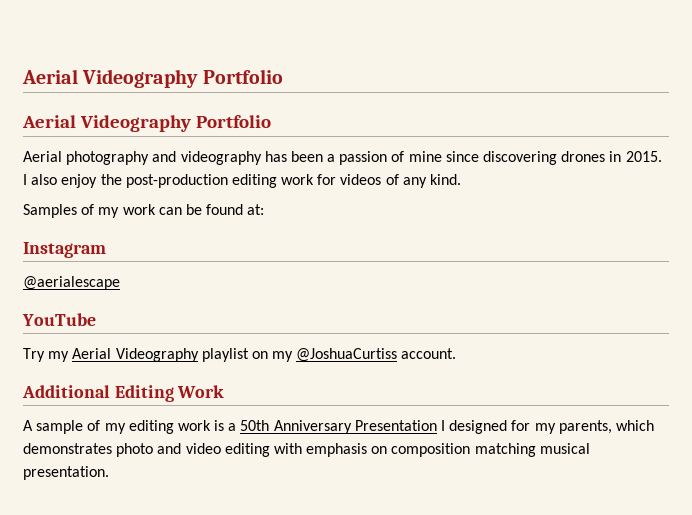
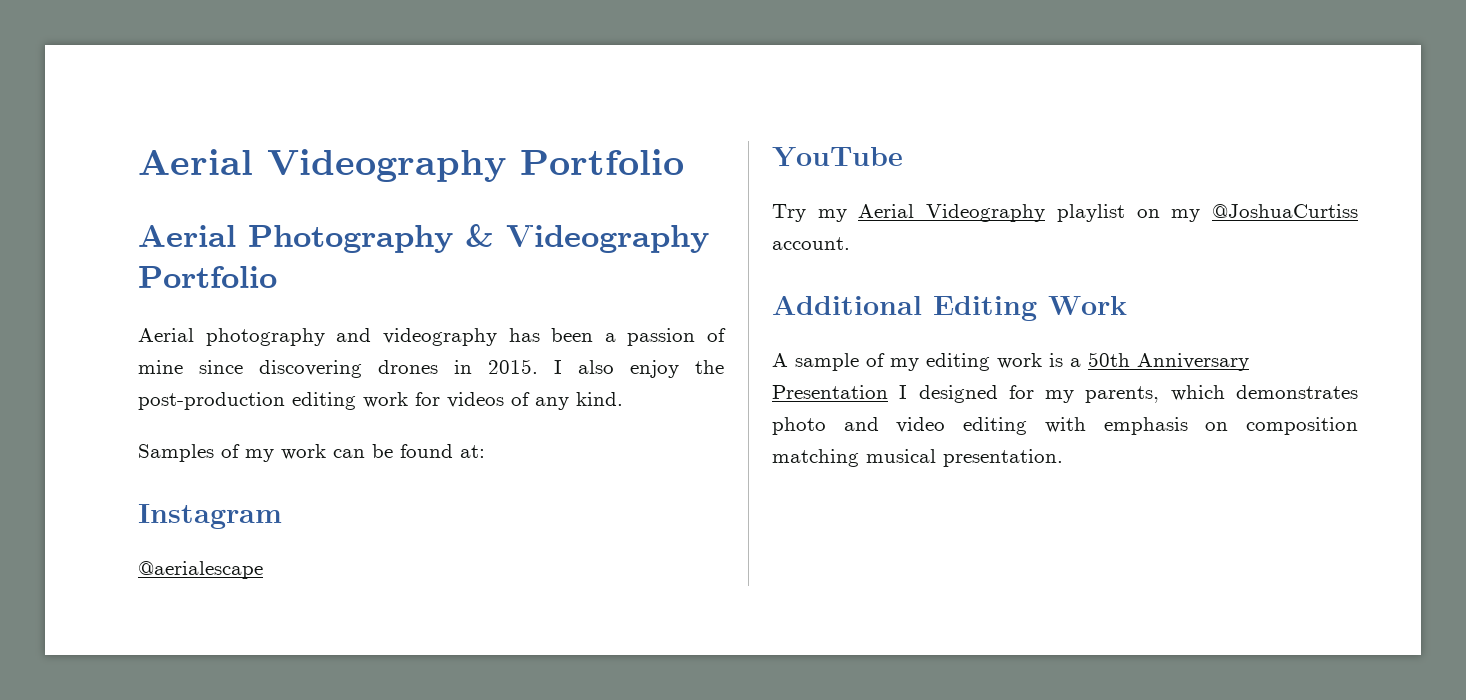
[22,69,283,88] [22,115,76,128] Aerial Videography Portfolio // Aerial -> [138,149,684,182] [138,224,494,253] Aerial Videography Portfolio // Aerial Photography &

